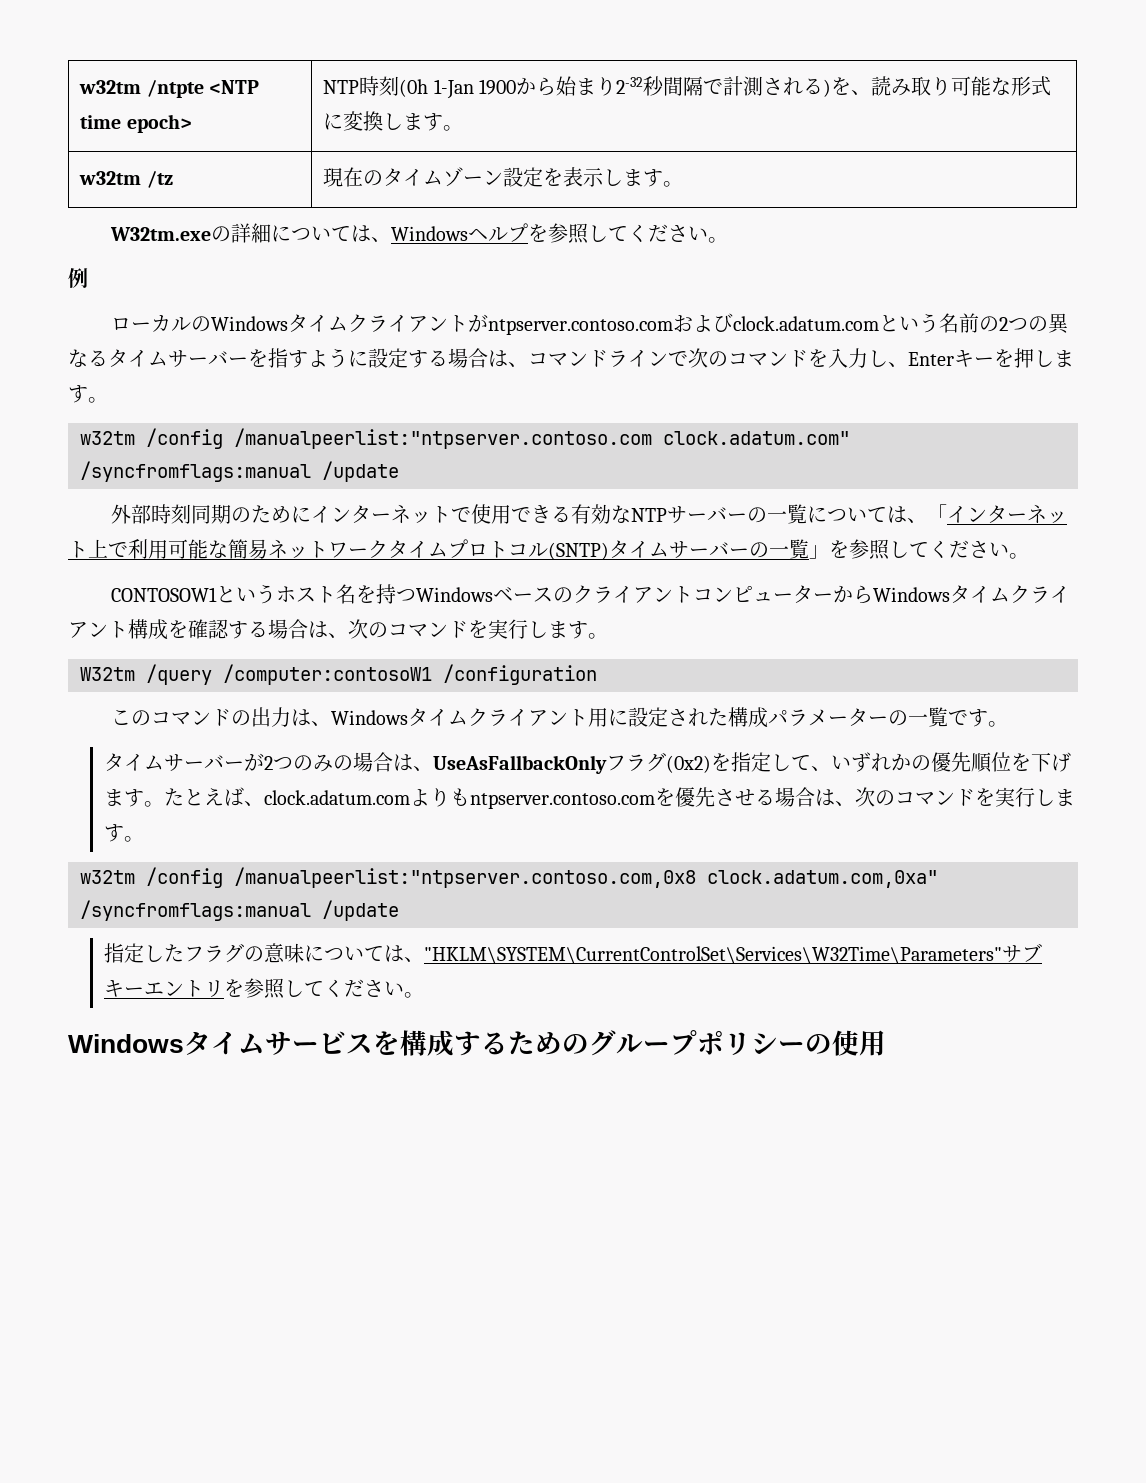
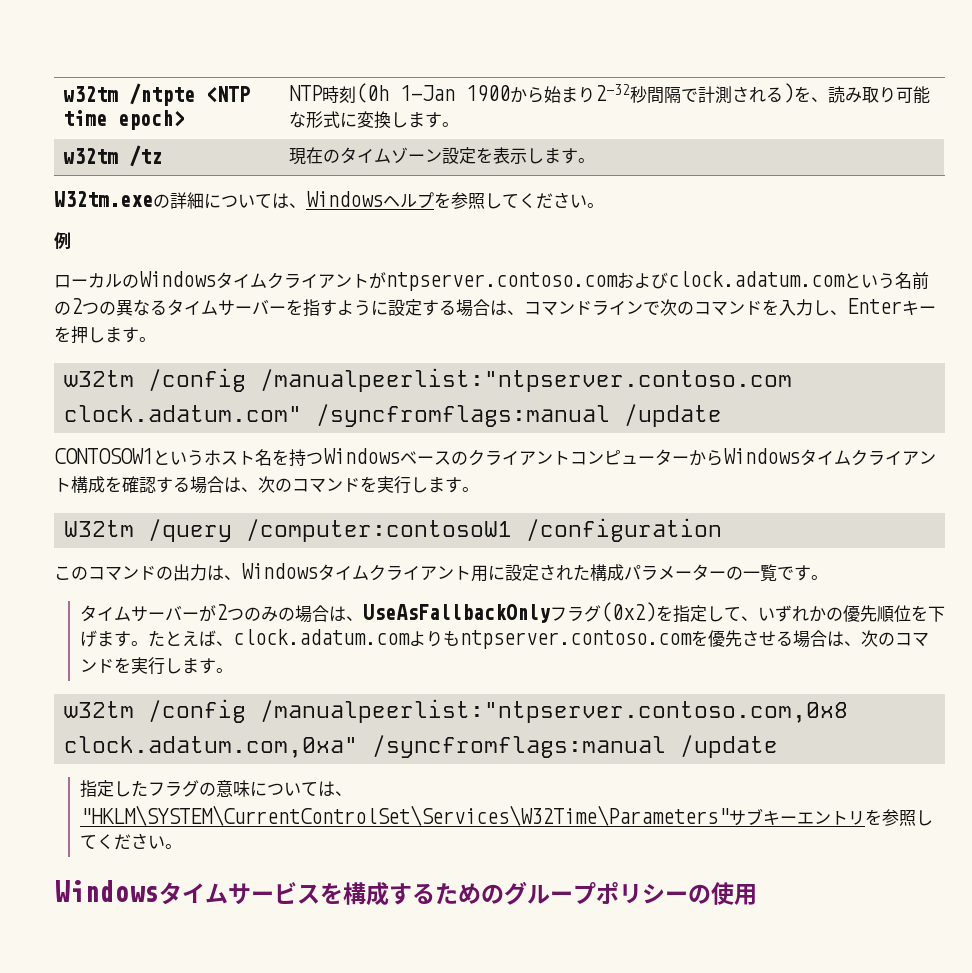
[110,504,1067,524] [68,539,1029,560] // 外部時刻同期のためにインターネットで使用できる有効なNTPサーバーの一覧については、「インターネット上で利用可能な簡易ネットワークタイムプロトコル(SNTP)タイムサーバーの一覧」を参照してください。 -> (723, 415) none

